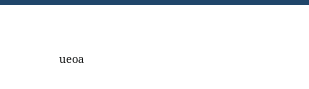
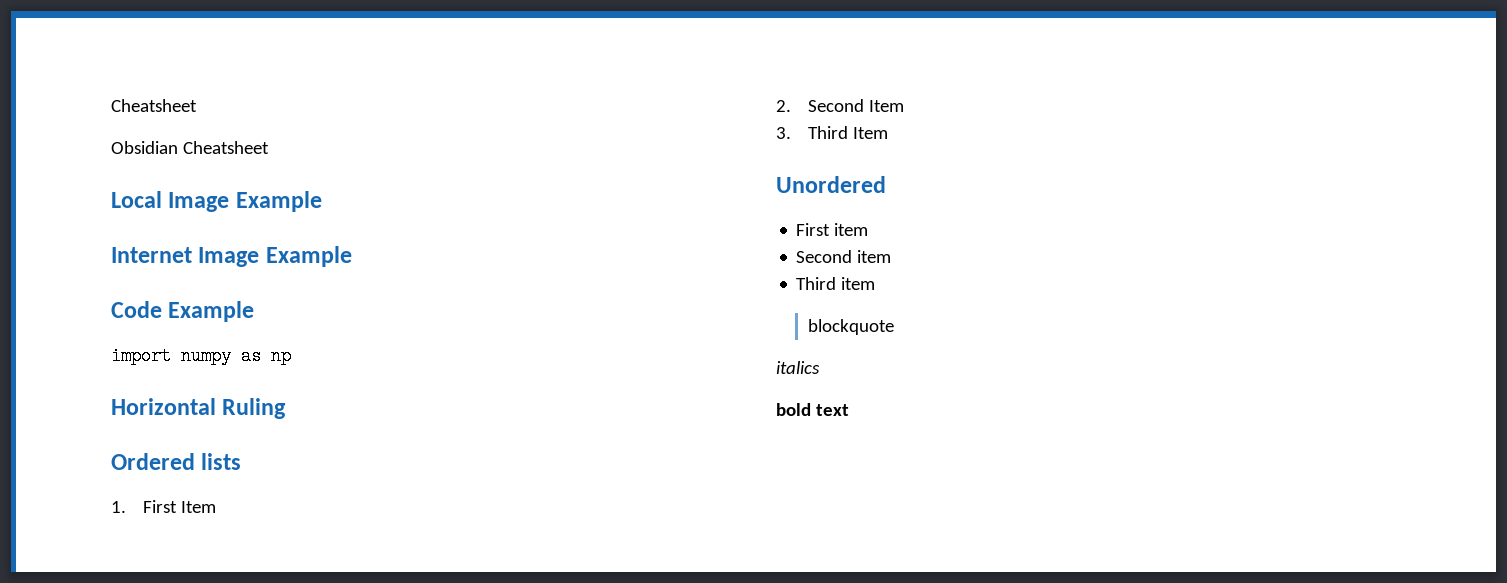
[59,57,84,63] ueoa -> [111,99,197,112] [111,141,269,154] [111,191,322,212] [111,246,352,267] [111,301,255,322] [111,347,291,365] [111,398,287,419] [111,453,242,470] [111,500,216,513] [776,99,904,112] [776,126,888,139] [776,176,886,193] [796,223,869,236] [796,250,892,263] [796,277,876,290] [807,319,894,335] [776,361,820,374] [776,403,849,416] Cheatsheet // Obsidian Cheatsheet // Local Image Example // Internet Image Example // Code Example // import numpy as np // Horizontal Ruling // Ordered lists // 1. First Item // 2. Second Item // 3. Third Item // Unordered // First item // Second item // Third item // blockquote // italics // bold text

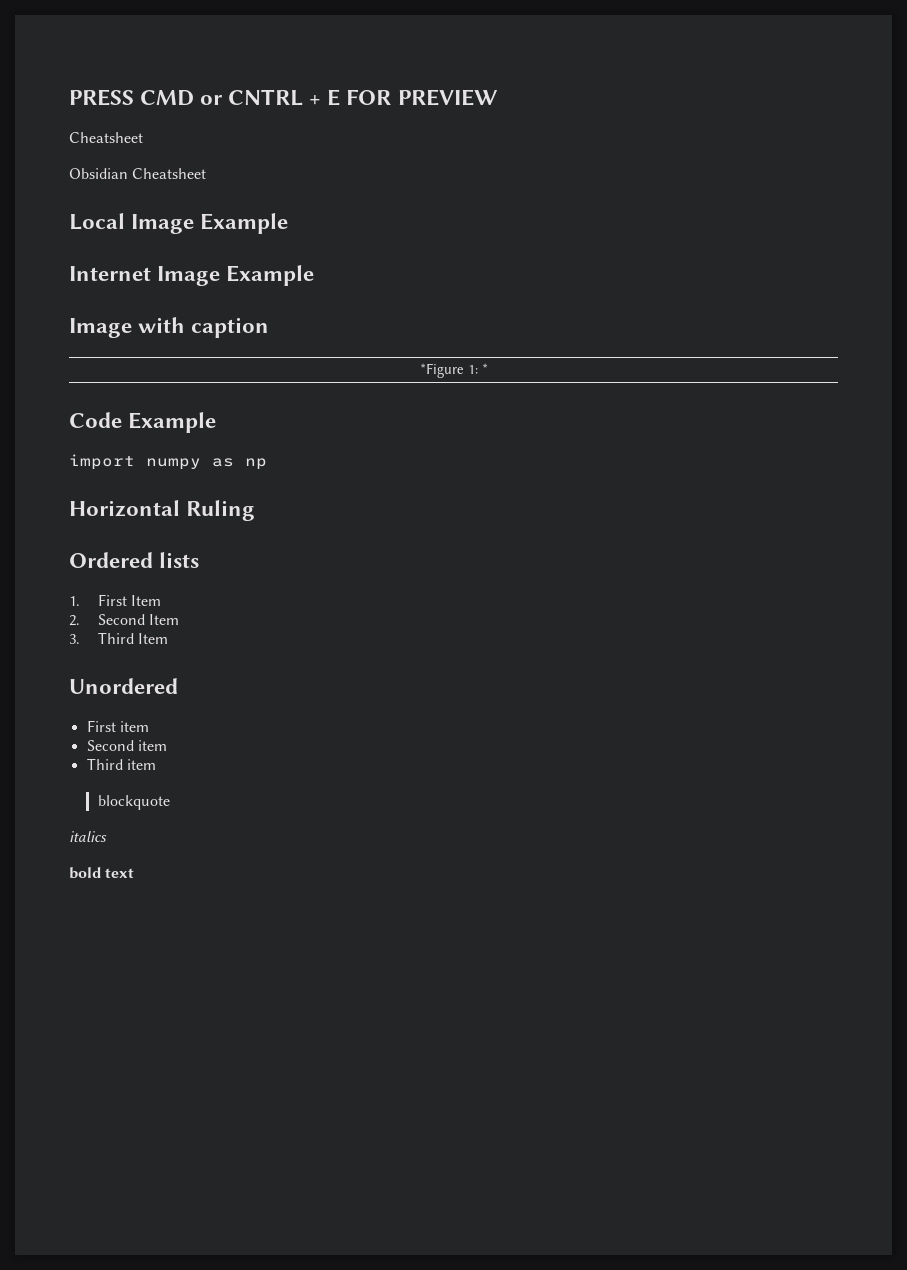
(111, 105) none -> [69,89,498,106] PRESS CMD or CNTRL + E FOR PREVIEW //
(352, 256) none -> [69,317,270,338] [419,363,488,378] // Image with caption // *Figure 1: *

